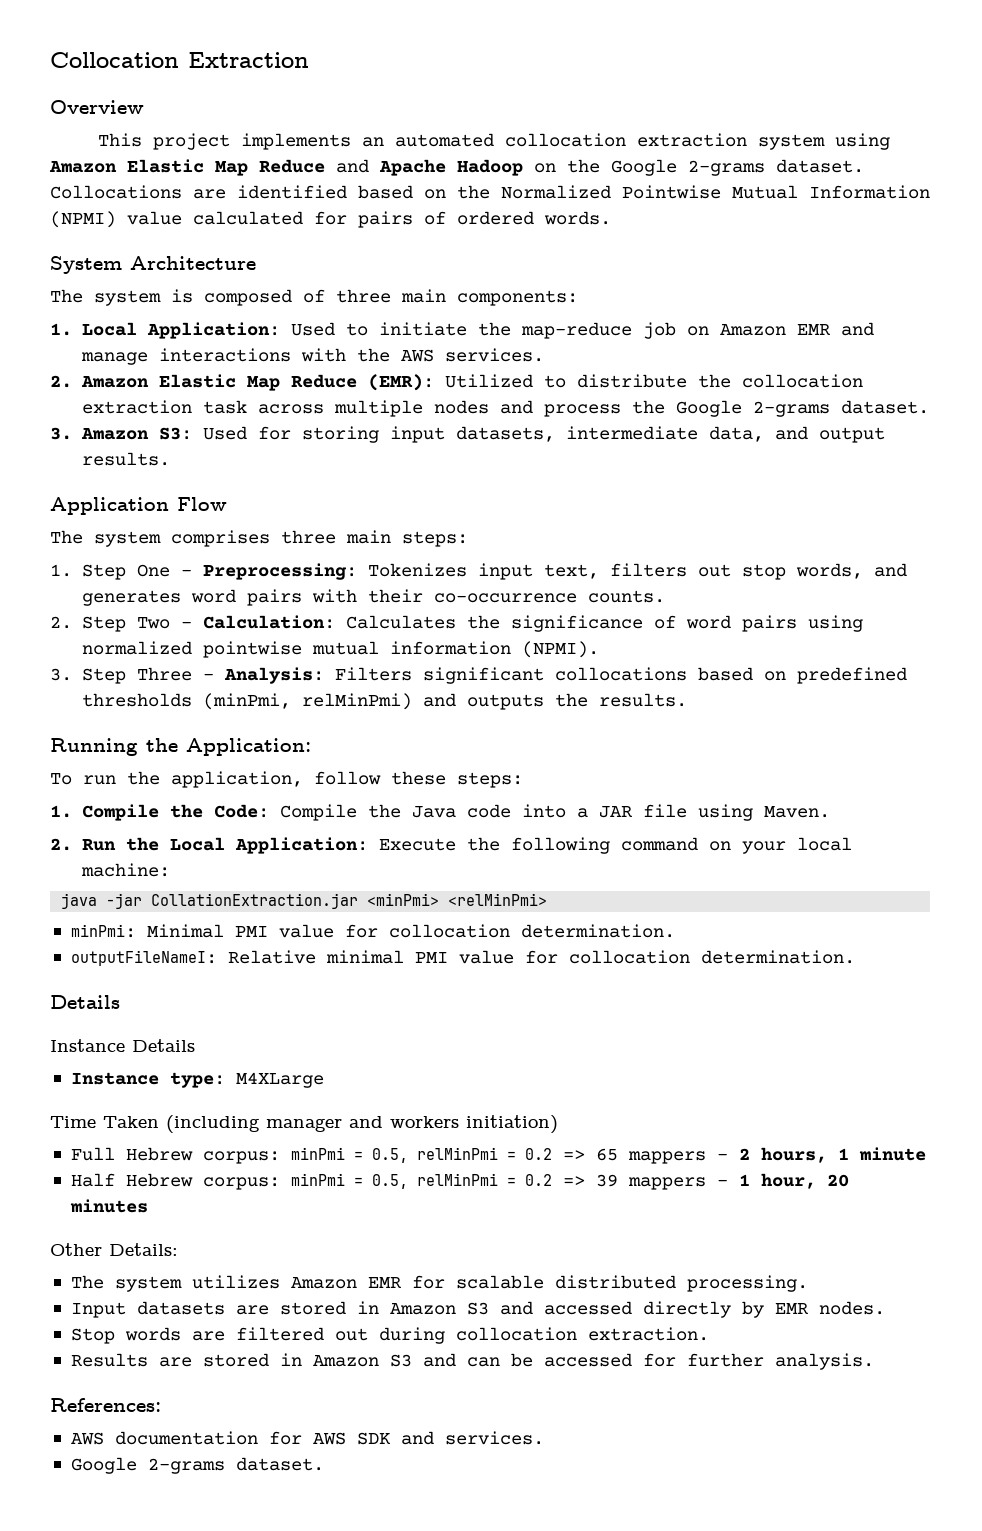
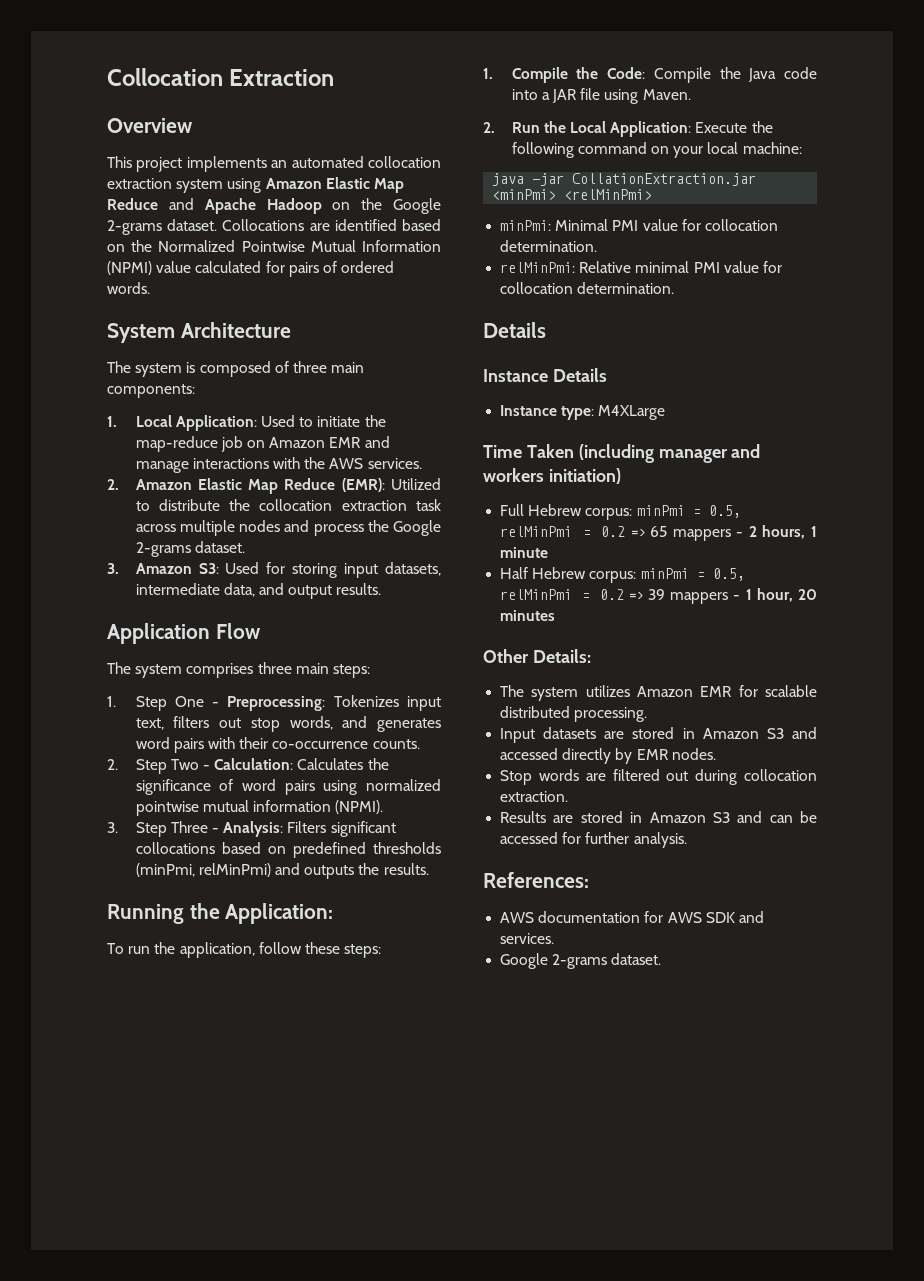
[70,950,217,966] outputFileNameI: -> [500,262,576,273] relMinPmi:

